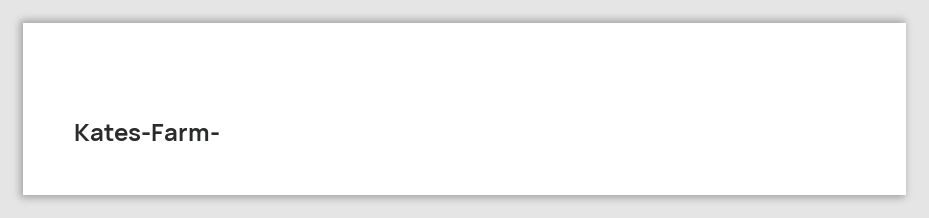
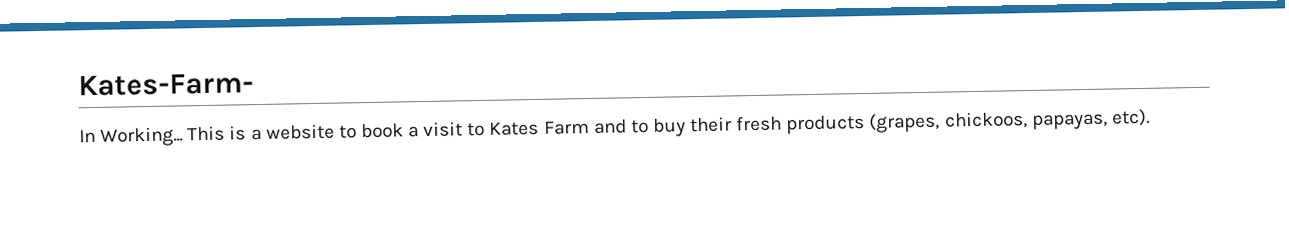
(220, 132) none -> [79,108,1150,147] // In Working... This is a website to book a visit to Kates Farm and to buy their fresh products (grapes, chickoos, papayas, etc).

